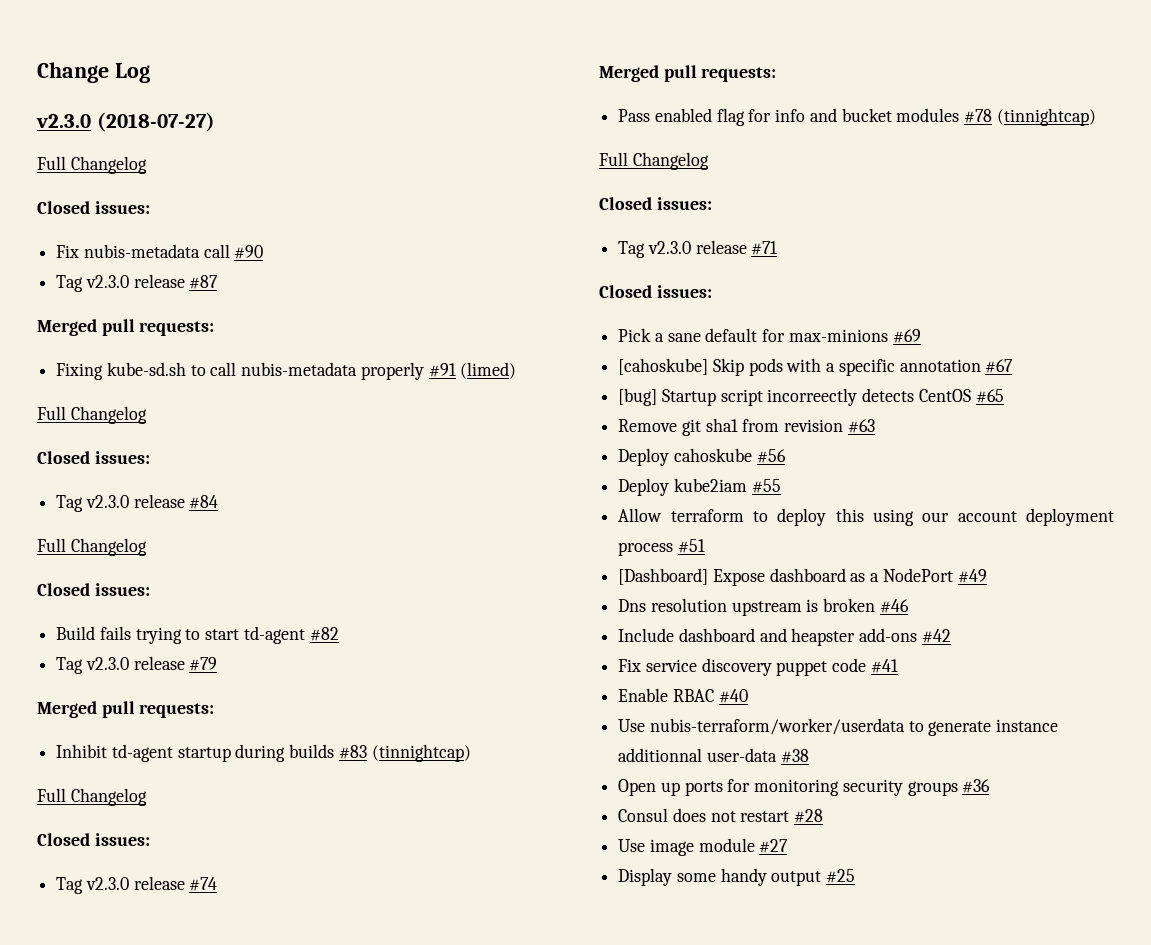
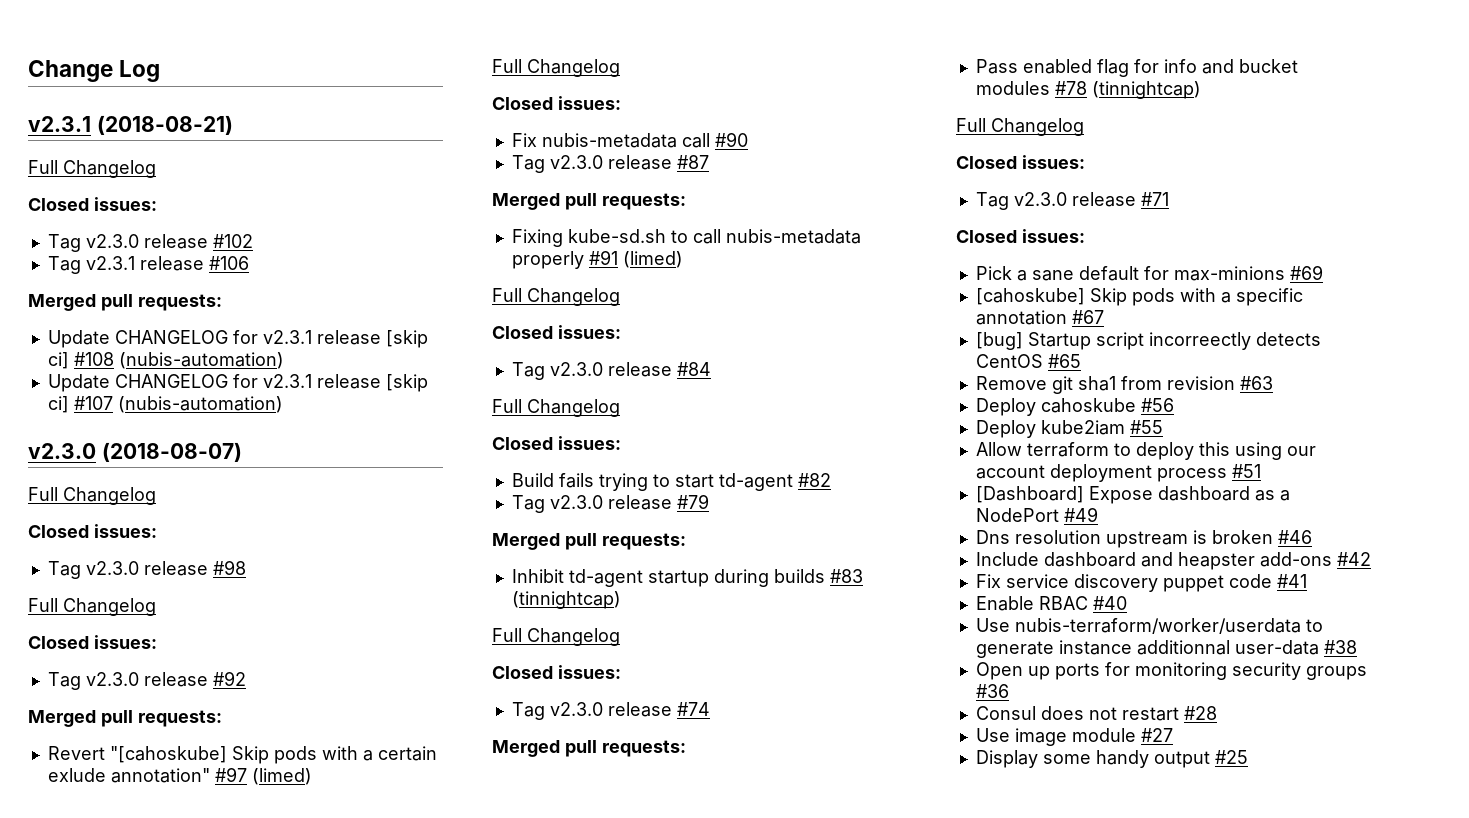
[36,112,215,132] v2.3.0 (2018-07-27) -> [28,115,233,135] [28,160,156,178] [28,197,157,211] [47,234,253,252] [47,256,249,274] [28,294,222,311] [47,330,428,348] [47,352,284,369] [47,374,428,392] [47,396,283,413] [28,442,242,462] [28,487,156,505] [28,524,157,538] [47,560,246,579] [28,598,156,616] [28,635,157,649] [47,671,246,690] [28,710,222,727] [47,746,437,764] [47,767,312,785] v2.3.1 (2018-08-21) // Full Changelog // Closed issues: // Tag v2.3.0 release #102 // Tag v2.3.1 release #106 // Merged pull requests: // Update CHANGELOG for v2.3.1 release [skip ci] #108 (nubis-automation) // Update CHANGELOG for v2.3.1 release [skip ci] #107 (nubis-automation) // v2.3.0 (2018-08-07) // Full Changelog // Closed issues: // Tag v2.3.0 release #98 // Full Changelog // Closed issues: // Tag v2.3.0 release #92 // Merged pull requests: // Revert "[cahoskube] Skip pods with a certain exlude annotation" #97 (limed)

